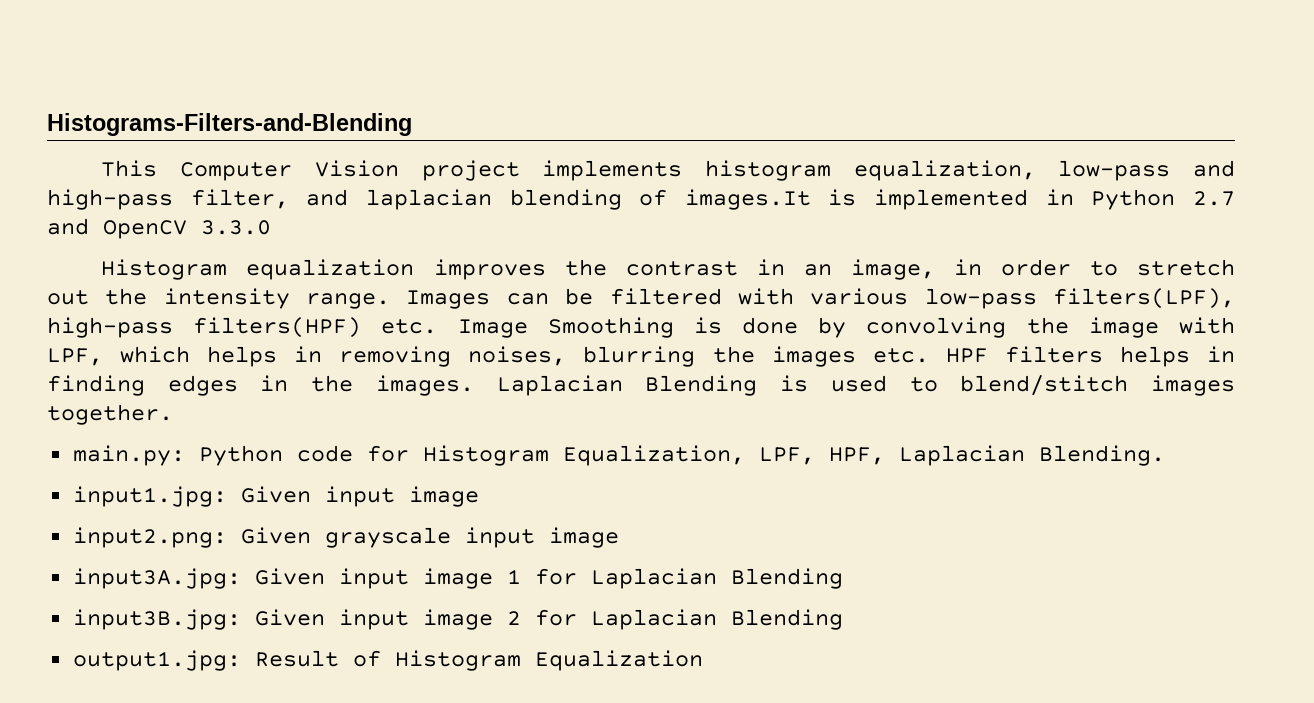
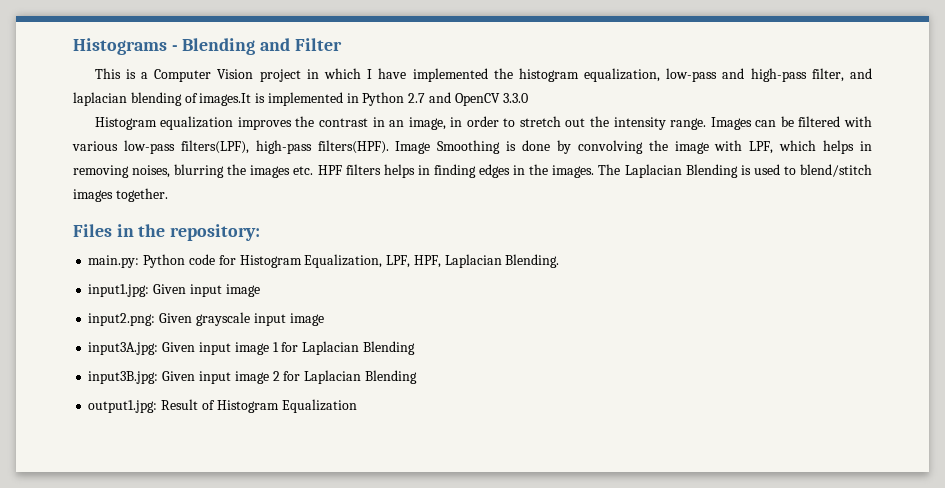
[47,113,412,136] Histograms-Filters-and-Blending -> [73,38,342,55] Histograms - Blending and Filter
(158, 168) none -> [125,69,149,79] is a
[542,160,683,181] implements -> [306,68,513,82] in which I have implemented the
[193,317,438,338] filters(HPF) etc. -> [317,140,389,154] filters(HPF).
(474, 385) none -> [598,164,621,175] The
(173, 414) none -> [73,224,261,241] // Files in the repository:

